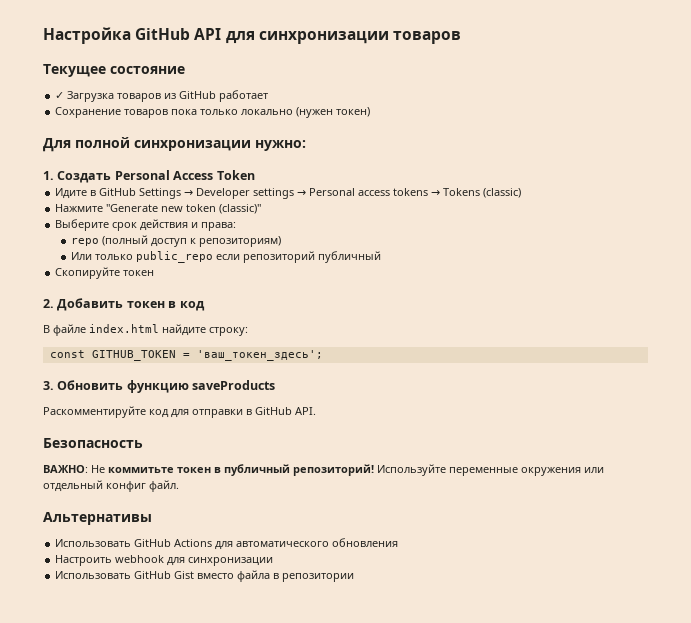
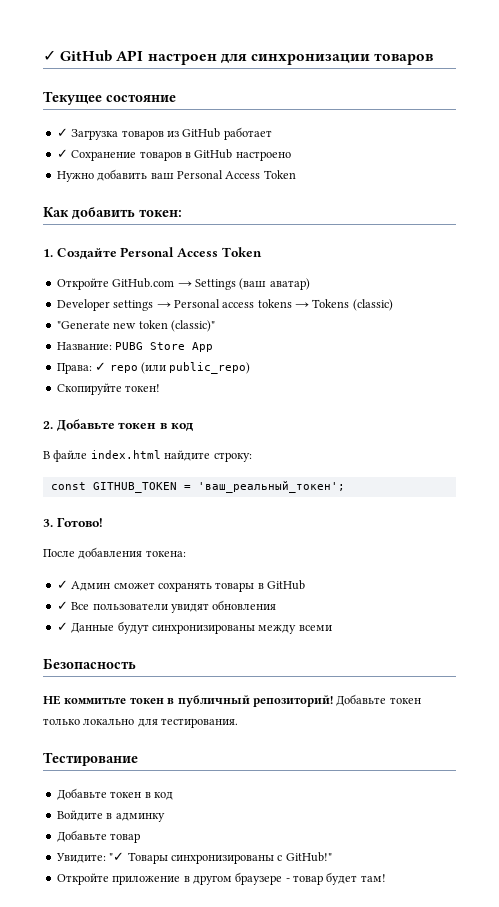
[43,27,131,44] Настройка -> [43,50,56,61] ✓
(222, 34) none -> [147,53,217,65] настроен
(269, 96) none -> [56,149,68,158] ✓
[171,107,371,118] [43,137,306,152] [43,170,255,183] [55,188,194,199] пока только локально (нужен токен) // Для полной синхронизации нужно: // 1. Создать Personal Access Token // Идите в GitHub Settings → -> [184,149,291,161] [56,169,296,182] [43,207,182,220] [43,247,262,260] [56,278,310,290] в GitHub настроено // Нужно добавить ваш Personal Access Token // Как добавить токен: // 1. Создайте Personal Access Token // Откройте GitHub.com → Settings (ваш аватар) //
[55,204,104,212] Нажмите -> (393, 305) none
[55,219,237,231] [70,235,281,247] [70,251,381,263] Выберите срок действия и права: // repo (полный доступ к репозиториям) // Или только public_repo если репозиторий публичный -> [56,342,214,352] [56,362,251,374] Название: PUBG Store App // Права: ✓ repo (или public_repo)
[123,270,155,276] токен -> [125,384,161,392] токен!
[57,298,124,311] Добавить -> [56,419,115,431] Добавьте
[196,350,323,361] 'ваш_токен_здесь'; -> [197,481,345,493] 'ваш_реальный_токен';
[57,380,276,393] [43,406,316,418] Обновить функцию saveProducts // Раскомментируйте код для отправки в GitHub API. -> [56,517,103,527] [43,547,186,559] [56,580,305,592] [56,600,277,613] [56,621,332,634] Готово! // После добавления токена: // ✓ Админ сможет сохранять товары в GitHub // ✓ Все пользователи увидят обновления // ✓ Данные будут синхронизированы между всеми
[43,465,105,473] ВАЖНО: Не -> [43,695,61,705] НЕ
[377,464,604,476] [43,480,179,492] [43,512,152,525] [55,538,399,550] [55,555,274,566] [55,570,355,582] Используйте переменные окружения или отдельный конфиг файл. // Альтернативы // Использовать GitHub Actions для автоматического обновления // Настроить webhook для синхронизации // Использовать GitHub Gist вместо файла в репозитории -> [336,694,421,706] [43,718,239,728] [43,752,138,766] [56,788,173,800] [56,810,165,822] [56,830,141,843] [55,852,332,864] [56,872,386,885] Добавьте токен только локально для тестирования. // Тестирование // Добавьте токен в код // Войдите в админку // Добавьте товар // Увидите: "✓ Товары синхронизированы с GitHub!" // Откройте приложение в другом браузере - товар будет там!

